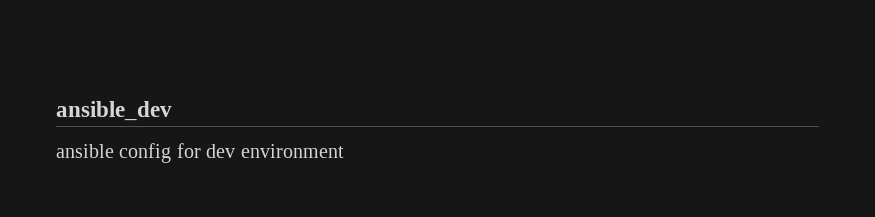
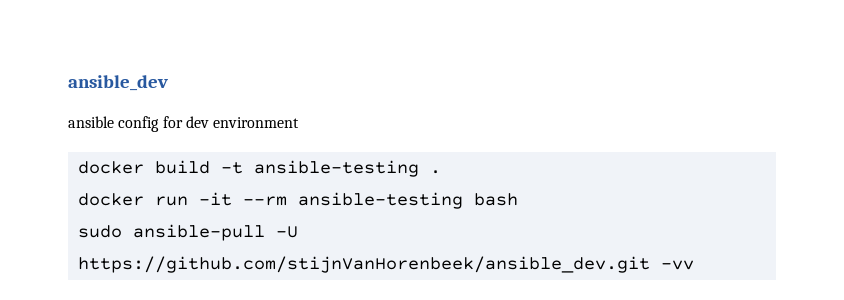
(344, 151) none -> [77,160,441,177] [77,192,518,209] [77,224,298,241] [77,256,694,273] // docker build -t ansible-testing . // docker run -it --rm ansible-testing bash // sudo ansible-pull -U https://github.com/stijnVanHorenbeek/ansible_dev.git -vv

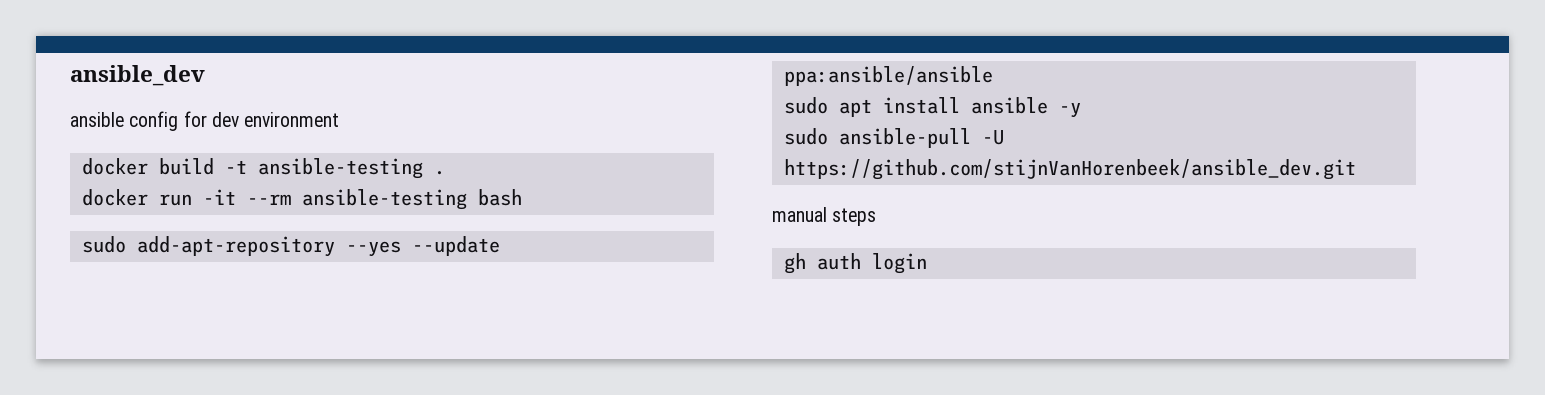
(518, 199) none -> [81,236,500,257] [783,66,993,86] [783,97,1081,118] // sudo add-apt-repository --yes --update ppa:ansible/ansible // sudo apt install ansible -y
[660,260,694,270] -vv -> [772,207,877,226] [783,253,927,274] // manual steps // gh auth login

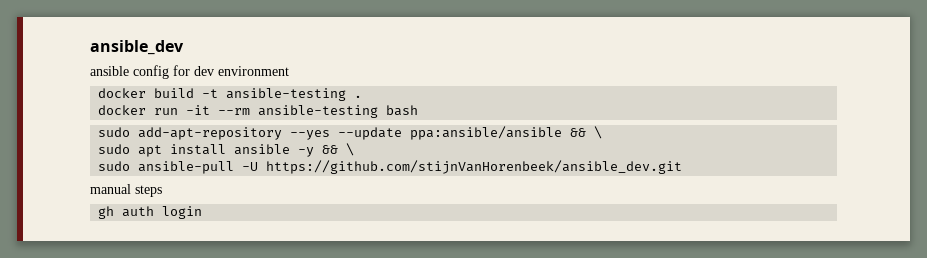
(993, 76) none -> [570,126,603,139] && \
(1081, 110) none -> [322,143,355,156] && \

